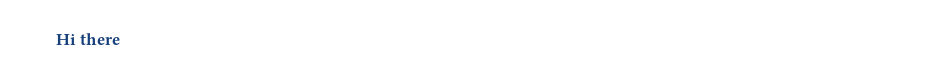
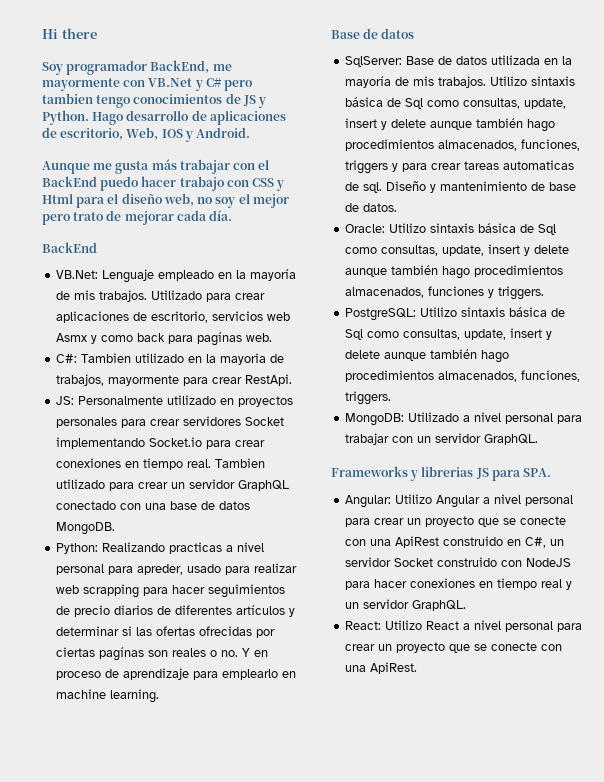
(120, 39) none -> [42,60,232,75] [42,77,253,91] [42,93,267,108] [42,110,286,125] [42,127,251,142] [42,159,270,174] [42,176,285,191] [42,193,289,208] [42,210,233,225] [42,242,97,253] [56,269,297,283] [56,290,266,302] [56,311,291,323] [56,332,273,346] [56,353,285,365] [56,374,293,386] [56,395,294,407] [56,416,285,428] [56,437,266,449] [56,458,266,470] [56,479,290,491] [56,501,251,510] [56,522,116,535] [56,542,265,554] [56,563,298,575] [56,584,286,598] [56,605,296,617] [56,626,276,638] [56,647,269,661] [56,668,297,680] [56,689,160,703] [331,28,415,39] [345,55,573,67] [345,76,576,88] [345,97,567,109] [345,118,556,132] [345,139,581,151] [345,160,575,174] [345,181,577,193] [345,203,398,212] [345,223,557,235] [345,244,570,256] [345,265,564,279] [345,286,545,300] [345,307,566,321] [345,328,553,340] [345,349,510,363] [345,370,581,382] [345,391,392,405] [345,412,583,426] [345,433,539,445] [331,466,552,481] [345,494,574,508] [345,516,567,527] [345,536,565,548] [345,557,572,567] [345,578,573,590] [345,599,467,611] [345,620,583,632] [345,642,563,653] [345,662,418,674] // Soy programador BackEnd, me mayormente con VB.Net y C# pero tambien tengo conocimientos de JS y Python. Hago desarrollo de aplicaciones de escritorio, Web, IOS y Android. // Aunque me gusta más trabajar con el BackEnd puedo hacer trabajo con CSS y Html para el diseño web, no soy el mejor pero trato de mejorar cada día. // BackEnd // VB.Net: Lenguaje empleado en la mayoría de mis trabajos. Utilizado para crear aplicaciones de escritorio, servicios web Asmx y como back para pagínas web. // C#: Tambien utilizado en la mayoria de trabajos, mayormente para crear RestApi. // JS: Personalmente utilizado en proyectos personales para crear servidores Socket implementando Socket.io para crear conexiones en tiempo real. Tambien utilizado para crear un servidor GraphQL conectado con una base de datos MongoDB. // Python: Realizando practicas a nivel personal para apreder, usado para realizar web scrapping para hacer seguimientos de precio diarios de diferentes artículos y determinar si las ofertas ofrecidas por ciertas pagínas son reales o no. Y en proceso de aprendizaje para emplearlo en machine learning. // Base de datos // SqlServer: Base de datos utilizada en la mayoría de mis trabajos. Utilizo sintaxis básica de Sql como consultas, update, insert y delete aunque también hago procedimientos almacenados, funciones, triggers y para crear tareas automaticas de sql. Diseño y mantenimiento de base de datos. // Oracle: Utilizo sintaxis básica de Sql como consultas, update, insert y delete aunque también hago procedimientos almacenados, funciones y triggers. // PostgreSQL: Utilizo sintaxis básica de Sql como consultas, update, insert y delete aunque también hago procedimientos almacenados, funciones, triggers. // MongoDB: Utilizado a nivel personal para trabajar con un servidor GraphQL. // Frameworks y librerias JS para SPA. // Angular: Utilizo Angular a nivel personal para crear un proyecto que se conecte con una ApiRest construido en C#, un servidor Socket construido con NodeJS para hacer conexiones en tiempo real y un servidor GraphQL. // React: Utilizo React a nivel personal para crear un proyecto que se conecte con una ApiRest.

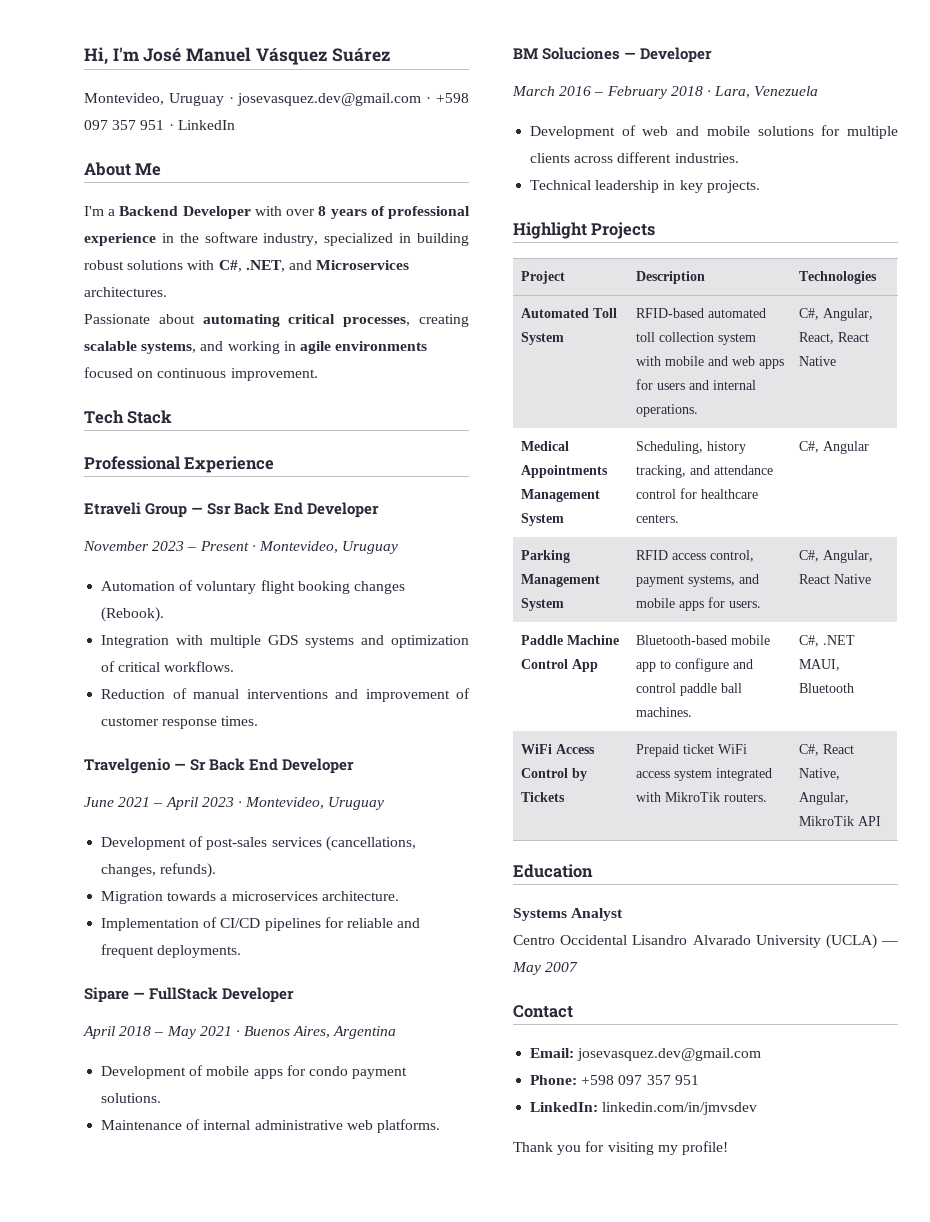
[42,28,97,39] [42,60,232,75] [42,77,253,91] [42,93,267,108] [42,110,286,125] [42,127,251,142] [42,159,270,174] [42,176,285,191] [42,193,289,208] [42,210,233,225] [42,242,97,253] [56,269,297,283] [56,290,266,302] [56,311,291,323] [56,332,273,346] [56,353,285,365] [56,374,293,386] [56,395,294,407] [56,416,285,428] [56,437,266,449] [56,458,266,470] [56,479,290,491] [56,501,251,510] [56,522,116,535] [56,542,265,554] [56,563,298,575] [56,584,286,598] [56,605,296,617] [56,626,276,638] [56,647,269,661] [56,668,297,680] [56,689,160,703] [331,28,415,39] [345,55,573,67] [345,76,576,88] [345,97,567,109] [345,118,556,132] [345,139,581,151] [345,160,575,174] [345,181,577,193] [345,203,398,212] [345,223,557,235] [345,244,570,256] [345,265,564,279] [345,286,545,300] [345,307,566,321] [345,328,553,340] [345,349,510,363] [345,370,581,382] [345,391,392,405] [345,412,583,426] [345,433,539,445] [331,466,552,481] [345,494,574,508] [345,516,567,527] [345,536,565,548] [345,557,572,567] [345,578,573,590] [345,599,467,611] [345,620,583,632] [345,642,563,653] [345,662,418,674] Hi there // Soy programador BackEnd, me mayormente con VB.Net y C# pero tambien tengo conocimientos de JS y Python. Hago desarrollo de aplicaciones de escritorio, Web, IOS y Android. // Aunque me gusta más trabajar con el BackEnd puedo hacer trabajo con CSS y Html para el diseño web, no soy el mejor pero trato de mejorar cada día. // BackEnd // VB.Net: Lenguaje empleado en la mayoría de mis trabajos. Utilizado para crear aplicaciones de escritorio, servicios web Asmx y como back para pagínas web. // C#: Tambien utilizado en la mayoria de trabajos, mayormente para crear RestApi. // JS: Personalmente utilizado en proyectos personales para crear servidores Socket implementando Socket.io para crear conexiones en tiempo real. Tambien utilizado para crear un servidor GraphQL conectado con una base de datos MongoDB. // Python: Realizando practicas a nivel personal para apreder, usado para realizar web scrapping para hacer seguimientos de precio diarios de diferentes artículos y determinar si las ofertas ofrecidas por ciertas pagínas son reales o no. Y en proceso de aprendizaje para emplearlo en machine learning. // Base de datos // SqlServer: Base de datos utilizada en la mayoría de mis trabajos. Utilizo sintaxis básica de Sql como consultas, update, insert y delete aunque también hago procedimientos almacenados, funciones, triggers y para crear tareas automaticas de sql. Diseño y mantenimiento de base de datos. // Oracle: Utilizo sintaxis básica de Sql como consultas, update, insert y delete aunque también hago procedimientos almacenados, funciones y triggers. // PostgreSQL: Utilizo sintaxis básica de Sql como consultas, update, insert y delete aunque también hago procedimientos almacenados, funciones, triggers. // MongoDB: Utilizado a nivel personal para trabajar con un servidor GraphQL. // Frameworks y librerias JS para SPA. // Angular: Utilizo Angular a nivel personal para crear un proyecto que se conecte con una ApiRest construido en C#, un servidor Socket construido con NodeJS para hacer conexiones en tiempo real y un servidor GraphQL. // React: Utilizo React a nivel personal para crear un proyecto que se conecte con una ApiRest. -> [84,47,390,65] [84,93,470,106] [84,120,235,130] [84,162,162,176] [84,206,470,219] [84,232,469,246] [84,260,410,272] [84,287,167,297] [84,314,469,327] [84,341,428,354] [84,367,318,381] [84,410,173,424] [84,456,275,473] [84,502,380,518] [83,541,399,554] [101,580,405,594] [101,607,165,622] [101,635,469,648] [101,661,235,672] [101,688,470,702] [101,716,259,729] [84,758,355,774] [84,797,385,810] [101,836,416,851] [101,863,217,878] [101,891,399,904] [101,917,421,931] [101,944,242,958] [84,987,295,1003] [83,1026,397,1039] [101,1065,408,1079] [101,1093,162,1103] [101,1119,440,1133] [513,47,713,63] [512,86,819,99] [530,125,898,139] [530,152,739,163] [530,180,760,193] [513,222,656,239] [520,271,565,284] [635,271,705,284] [798,271,877,284] [520,308,617,318] [520,332,564,345] [635,308,766,318] [635,332,756,345] [635,356,784,369] [635,379,756,390] [635,404,698,417] [798,308,873,321] [798,332,869,344] [798,356,836,366] [520,441,569,451] [520,465,608,478] [520,489,600,502] [520,513,564,526] [635,441,746,454] [635,465,773,478] [635,488,758,499] [635,514,679,523] [798,441,869,454] [520,550,570,563] [520,574,600,587] [520,598,564,611] [635,550,754,562] [635,574,759,587] [635,597,761,611] [798,550,873,563] [798,574,871,584] [520,635,619,645] [520,659,598,672] [635,635,770,645] [635,658,753,672] [635,683,742,696] [635,707,692,717] [798,635,855,647] [798,659,840,671] [798,683,854,693] [520,744,595,754] [520,768,587,781] [520,792,565,802] [635,744,747,757] [635,768,772,781] [635,792,767,802] [798,744,854,756] [798,768,840,780] [798,792,849,805] [798,816,881,826] [513,864,593,878] [513,908,624,921] [513,934,898,949] [512,962,579,975] [513,1005,573,1018] [530,1048,762,1061] [530,1075,699,1085] [530,1102,758,1115] [513,1141,728,1155] Hi, I'm José Manuel Vásquez Suárez // Montevideo, Uruguay · josevasquez.dev@gmail.com · +598 097 357 951 · LinkedIn // About Me // I'm a Backend Developer with over 8 years of professional experience in the software industry, specialized in building robust solutions with C#, .NET, and Microservices architectures. // Passionate about automating critical processes, creating scalable systems, and working in agile environments focused on continuous improvement. // Tech Stack // Professional Experience // Etraveli Group — Ssr Back End Developer // November 2023 – Present · Montevideo, Uruguay // Automation of voluntary flight booking changes (Rebook). // Integration with multiple GDS systems and optimization of critical workflows. // Reduction of manual interventions and improvement of customer response times. // Travelgenio — Sr Back End Developer // June 2021 – April 2023 · Montevideo, Uruguay // Development of post-sales services (cancellations, changes, refunds). // Migration towards a microservices architecture. // Implementation of CI/CD pipelines for reliable and frequent deployments. // Sipare — FullStack Developer // April 2018 – May 2021 · Buenos Aires, Argentina // Development of mobile apps for condo payment solutions. // Maintenance of internal administrative web platforms. // BM Soluciones — Developer // March 2016 – February 2018 · Lara, Venezuela // Development of web and mobile solutions for multiple clients across different industries. // Technical leadership in key projects. // Highlight Projects // Project | Description | Technologies // Automated Toll System | RFID-based automated toll collection system with mobile and web apps for users and internal operations. | C#, Angular, React, React Native // Medical Appointments Management System | Scheduling, history tracking, and attendance control for healthcare centers. | C#, Angular // Parking Management System | RFID access control, payment systems, and mobile apps for users. | C#, Angular, React Native // Paddle Machine Control App | Bluetooth-based mobile app to configure and control paddle ball machines. | C#, .NET MAUI, Bluetooth // WiFi Access Control by Tickets | Prepaid ticket WiFi access system integrated with MikroTik routers. | C#, React Native, Angular, MikroTik API // Education // Systems Analyst // Centro Occidental Lisandro Alvarado University (UCLA) — May 2007 // Contact // Email: josevasquez.dev@gmail.com // Phone: +598 097 357 951 // LinkedIn: linkedin.com/in/jmvsdev // Thank you for visiting my profile!

